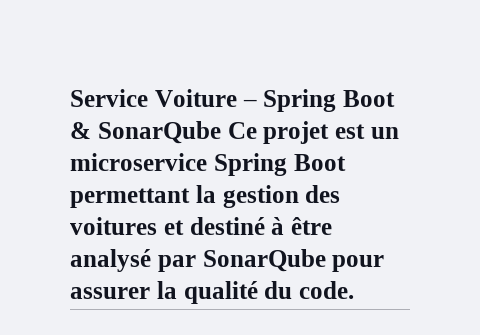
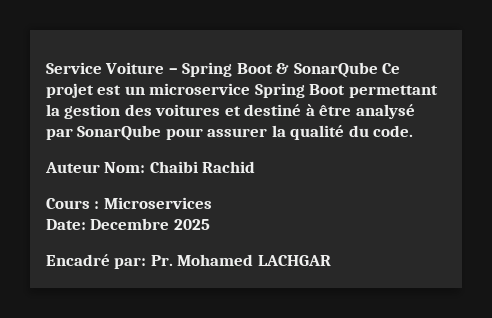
(354, 290) none -> [45,161,256,173] [46,197,212,209] [46,218,210,230] [46,254,331,269] // Auteur Nom: Chaibi Rachid // Cours : Microservices // Date: Decembre 2025 // Encadré par: Pr. Mohamed LACHGAR

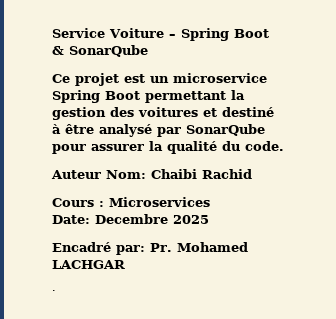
(378, 70) none -> (148, 51) //
(331, 260) none -> [52,290,56,291] // .

